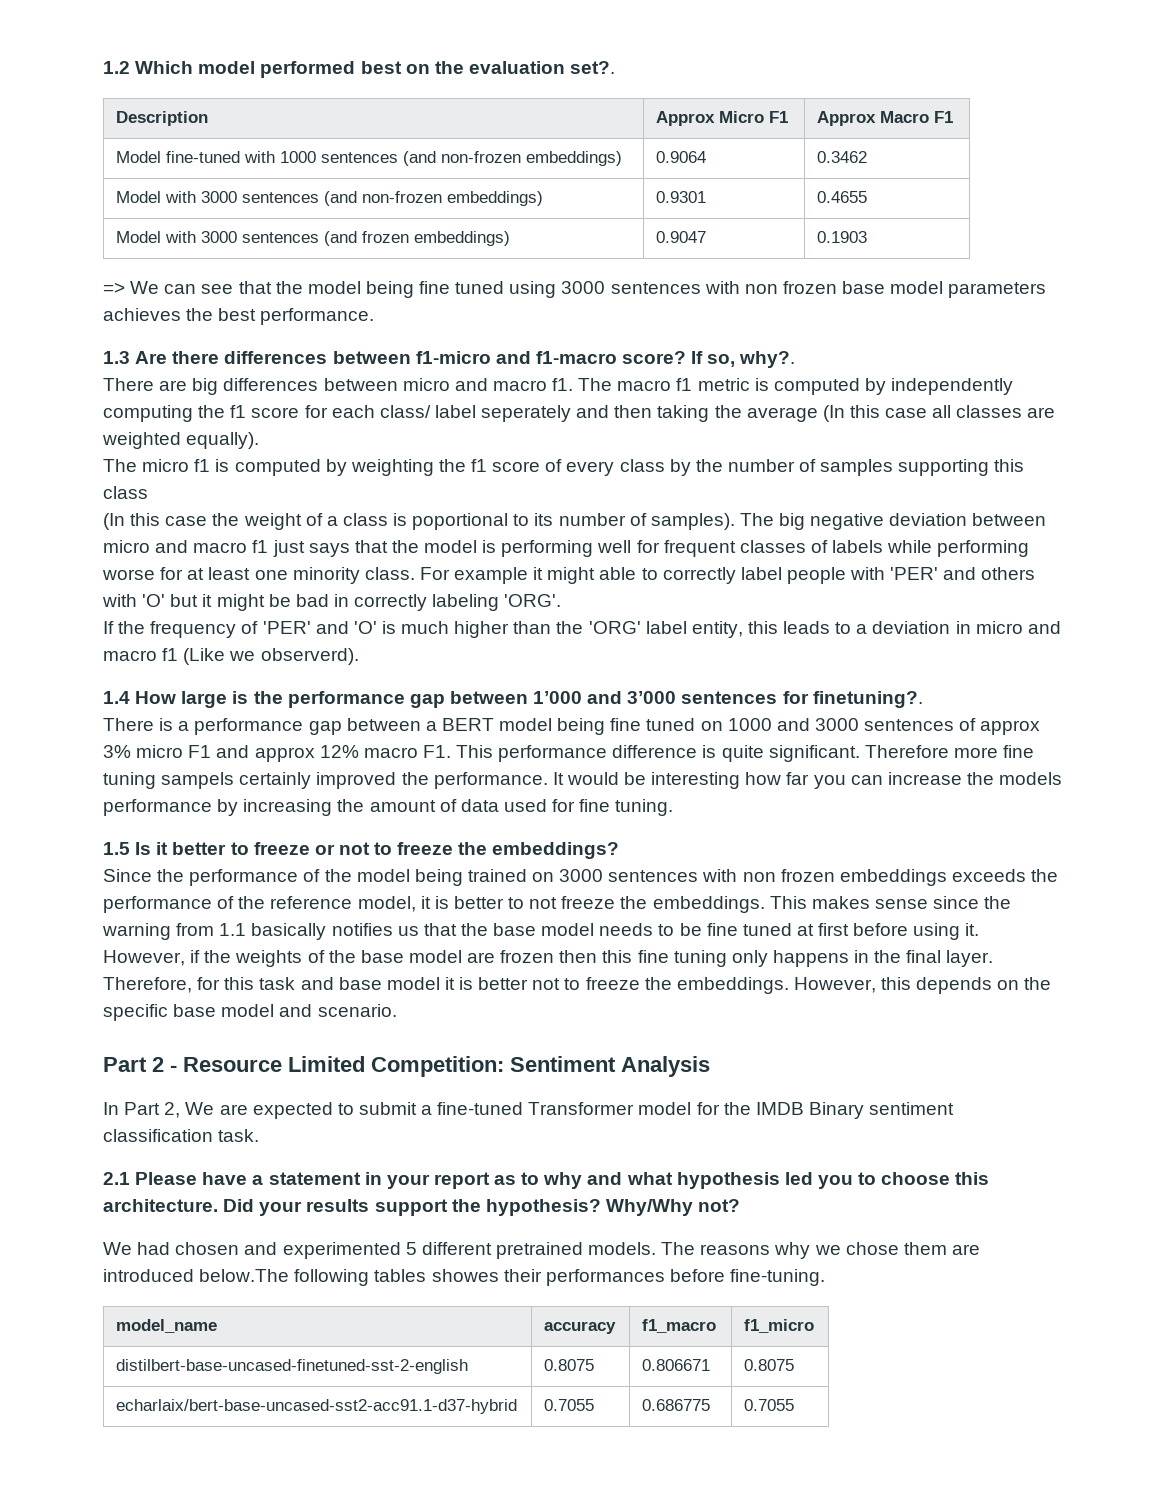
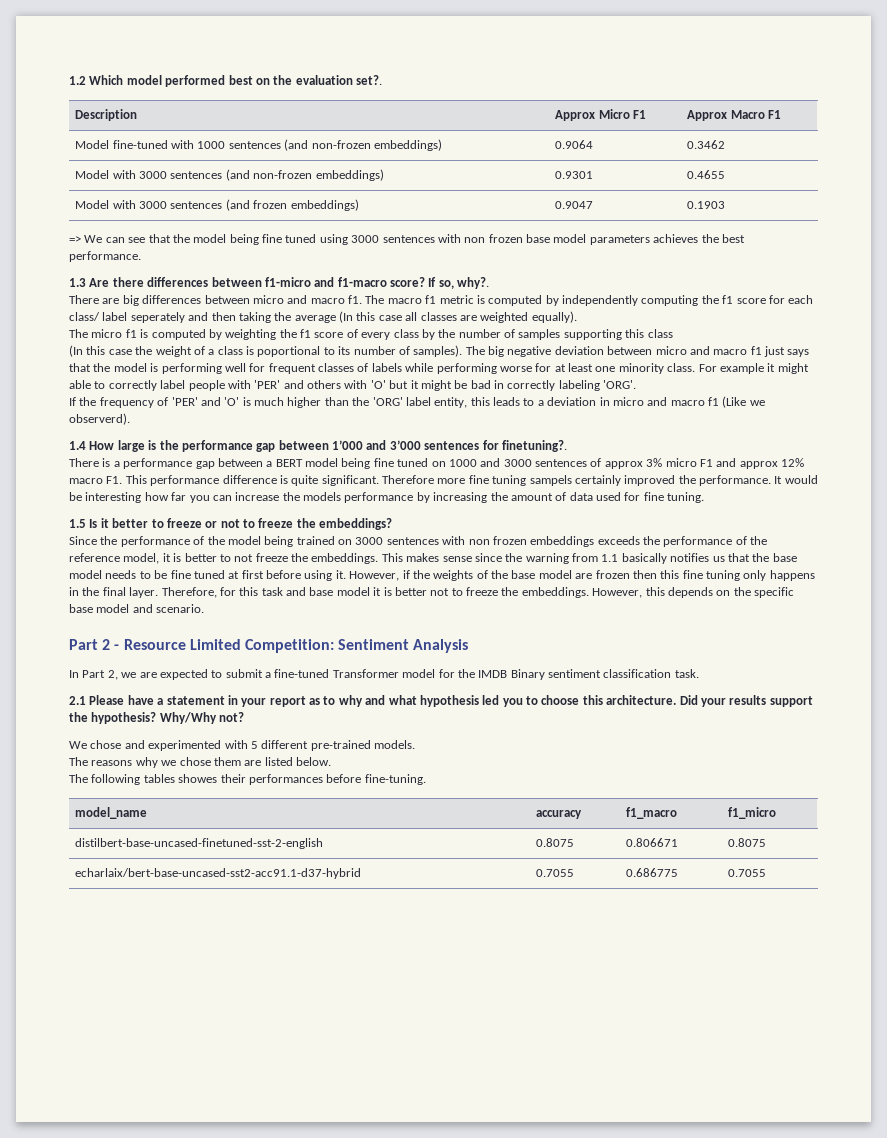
[185,1102,215,1115] We -> [121,672,137,678] we
[137,1242,240,1255] had chosen -> [90,740,122,749] chose
(401, 1250) none -> [224,740,248,749] with
[495,1242,583,1259] pretrained -> [310,740,371,751] pre-trained
(657, 1248) none -> (415, 744) //
[103,1269,290,1282] introduced below.The -> [264,757,331,766] [69,774,88,783] listed below. // The

